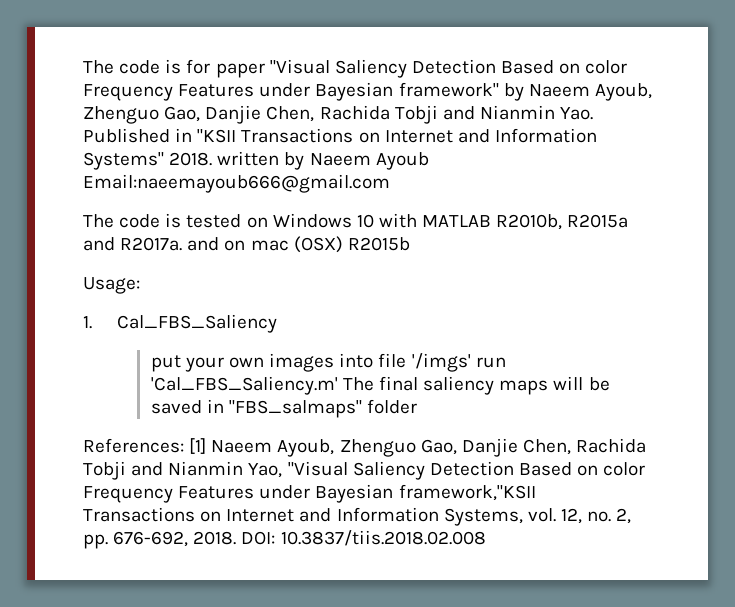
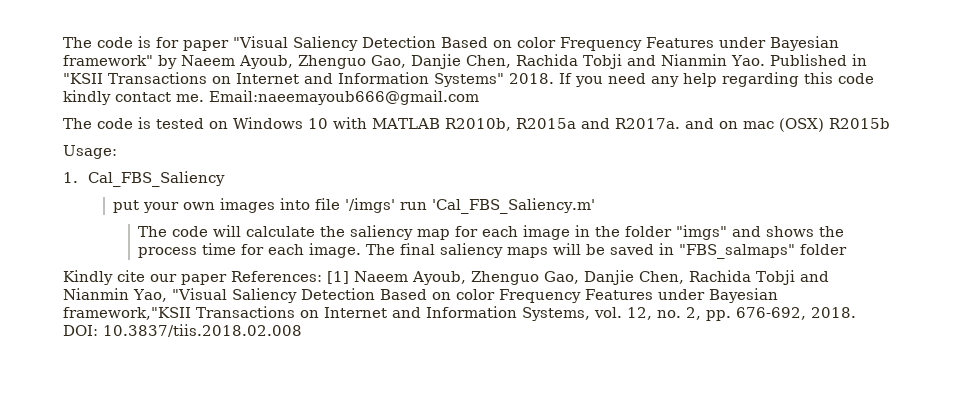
[217,151,429,170] written by Naeem Ayoub -> [559,72,874,87] [63,90,204,105] If you need any help regarding this code kindly contact me.
(338, 385) none -> [137,225,844,240] [137,243,361,258] // The code will calculate the saliency map for each image in the folder "imgs" and shows the process time for each image.
(418, 406) none -> [63,270,227,285] Kindly cite our paper

